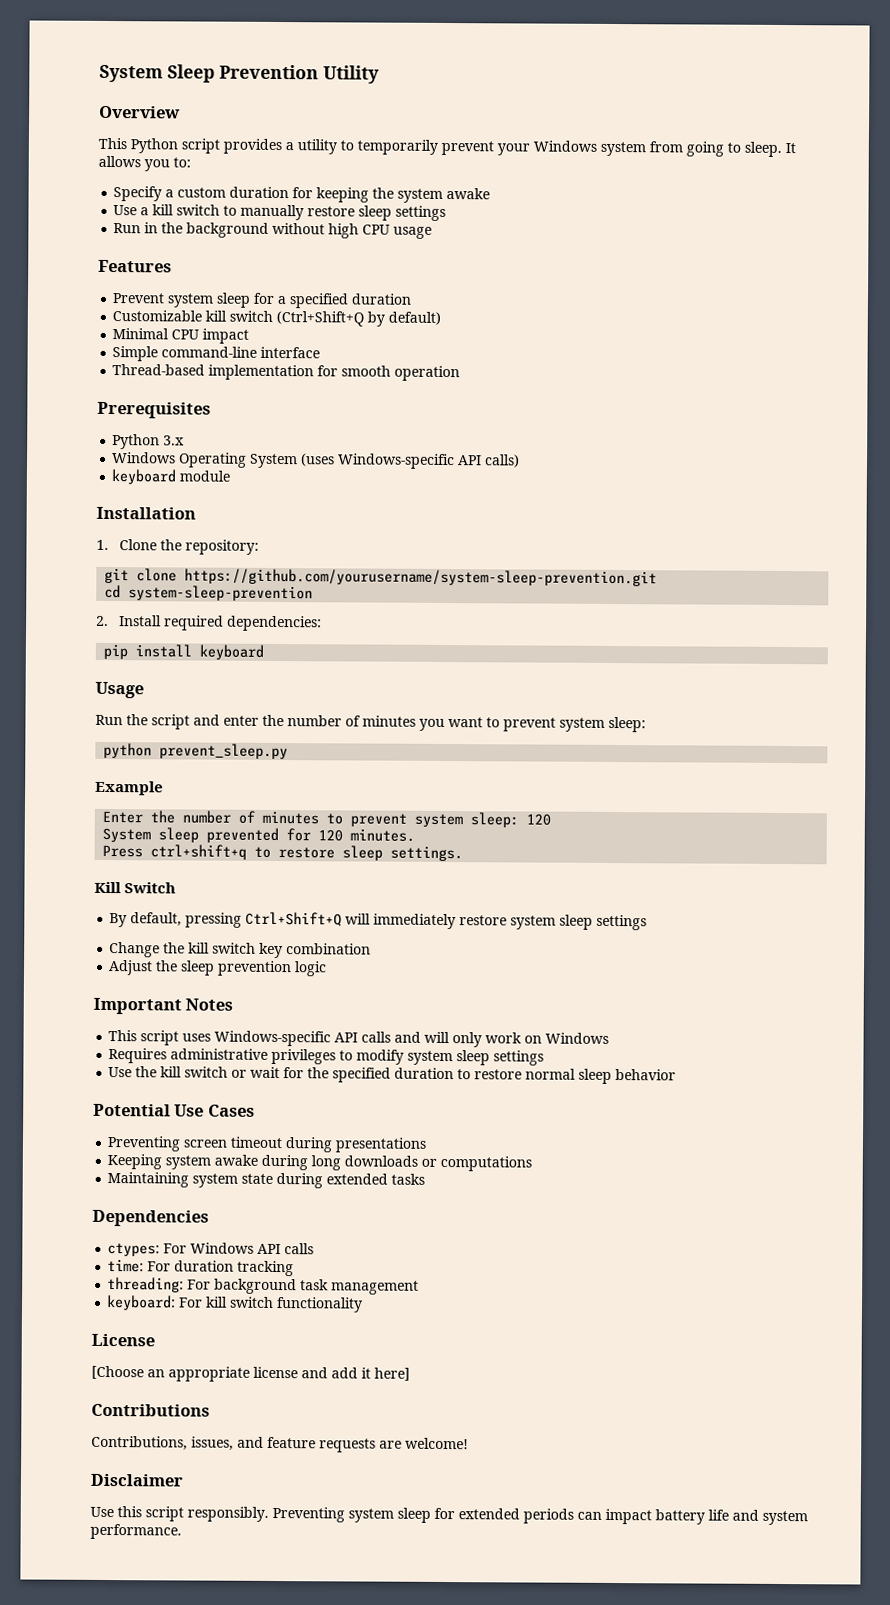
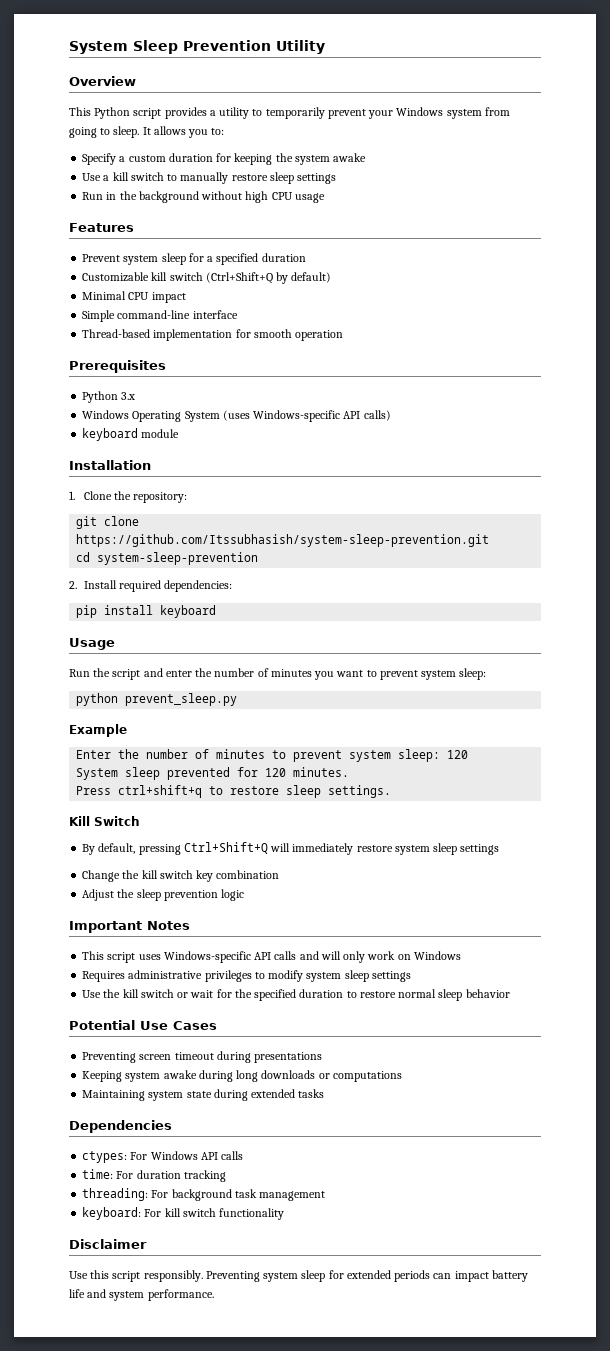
[184,568,658,587] https://github.com/yourusername/system-sleep-prevention.git -> [76,534,490,547] https://github.com/Itssubhasish/system-sleep-prevention.git
[91,1333,155,1347] [91,1365,410,1382] [91,1403,210,1417] [91,1435,469,1453] // License // [Choose an appropriate license and add it here] // Contributions // Contributions, issues, and feature requests are welcome! -> (285, 1214) none

